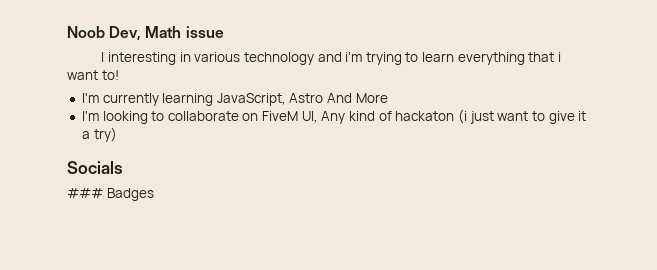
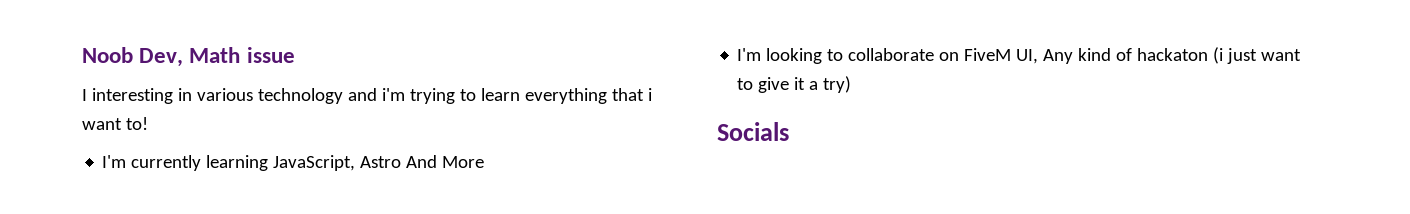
[67,188,154,201] // ### Badges -> (789, 131) none

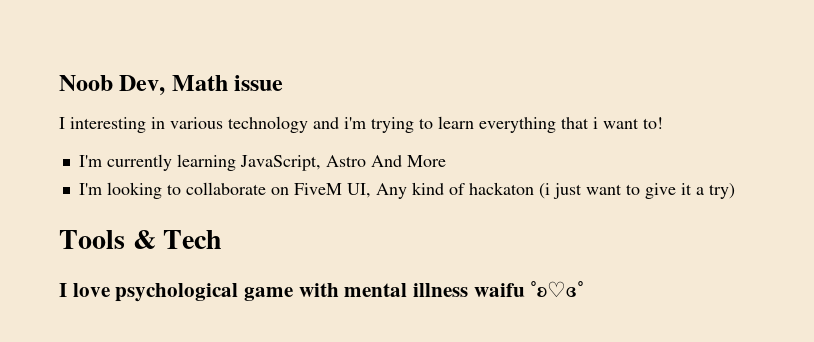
[717,122,789,141] Socials -> [59,230,223,249] [59,281,585,302] Tools & Tech // I love psychological game with mental illness waifu ˚ʚ♡ɞ˚

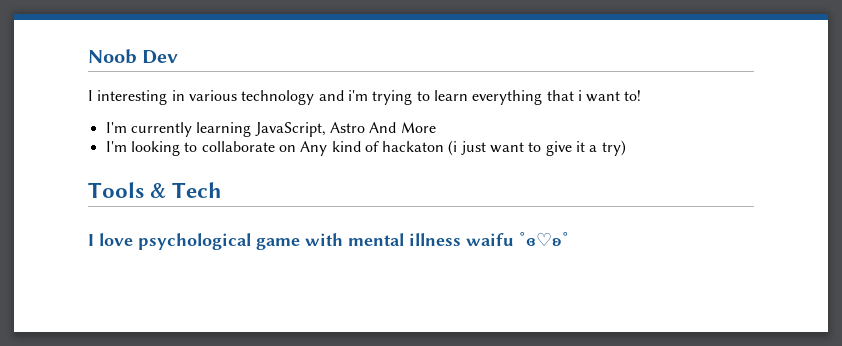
[119,75,284,96] Dev, Math issue -> [142,50,179,64] Dev
[293,183,371,198] FiveM UI, -> (296, 148) none

